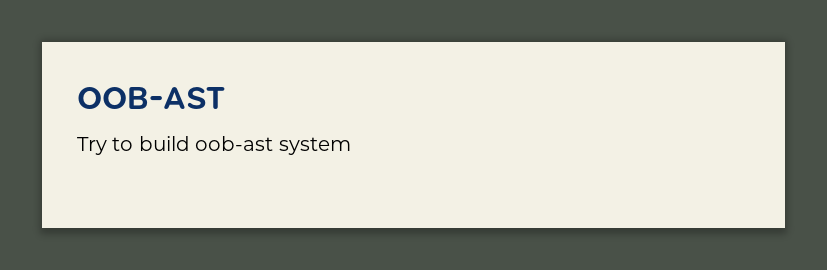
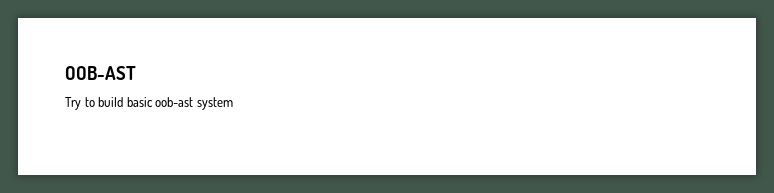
(190, 143) none -> [126,97,153,107] basic

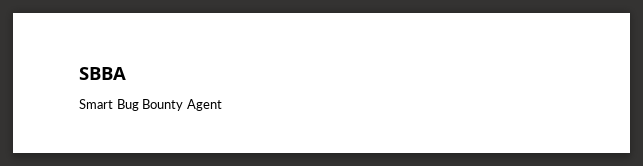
[65,66,136,80] [65,97,233,110] OOB-AST // Try to build basic oob-ast system -> [79,67,126,80] [79,99,222,111] SBBA // Smart Bug Bounty Agent

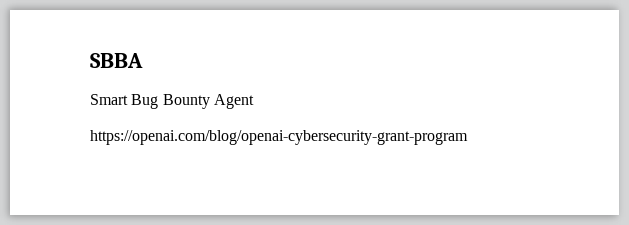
(222, 105) none -> [90,130,468,145] // https://openai.com/blog/openai-cybersecurity-grant-program

